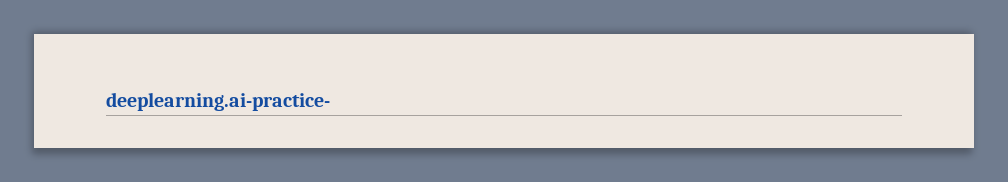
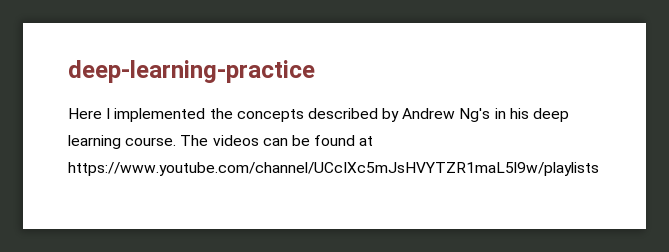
[106,92,330,111] deeplearning.ai-practice- -> [68,60,315,83] [68,108,570,122] [68,135,374,149] [68,162,599,176] deep-learning-practice // Here I implemented the concepts described by Andrew Ng's in his deep learning course. The videos can be found at https://www.youtube.com/channel/UCcIXc5mJsHVYTZR1maL5l9w/playlists

